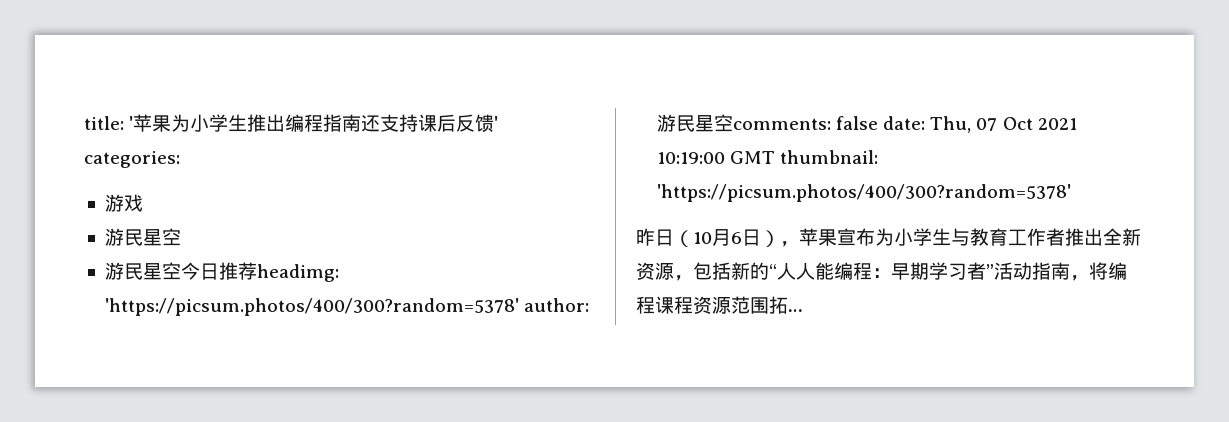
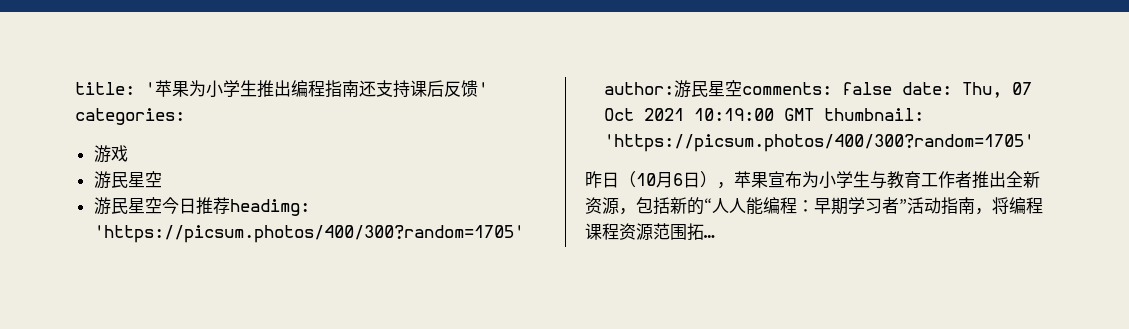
[104,298,519,316] 'https://picsum.photos/400/300?random=5378' -> [93,225,524,243] 'https://picsum.photos/400/300?random=1705'
[656,184,1071,202] 'https://picsum.photos/400/300?random=5378' -> [603,134,1034,152] 'https://picsum.photos/400/300?random=1705'

